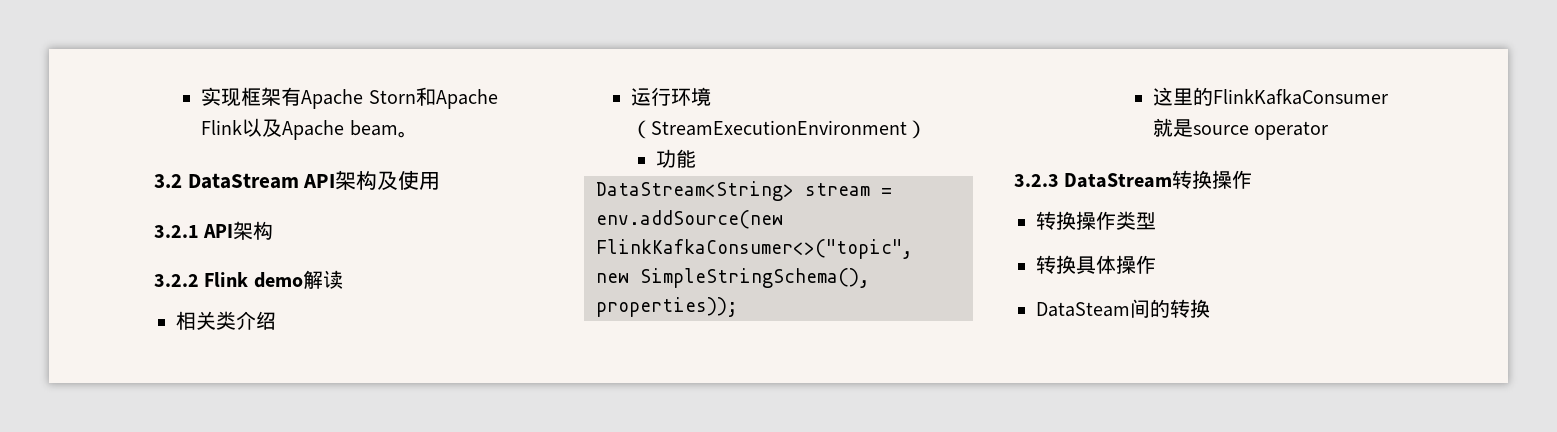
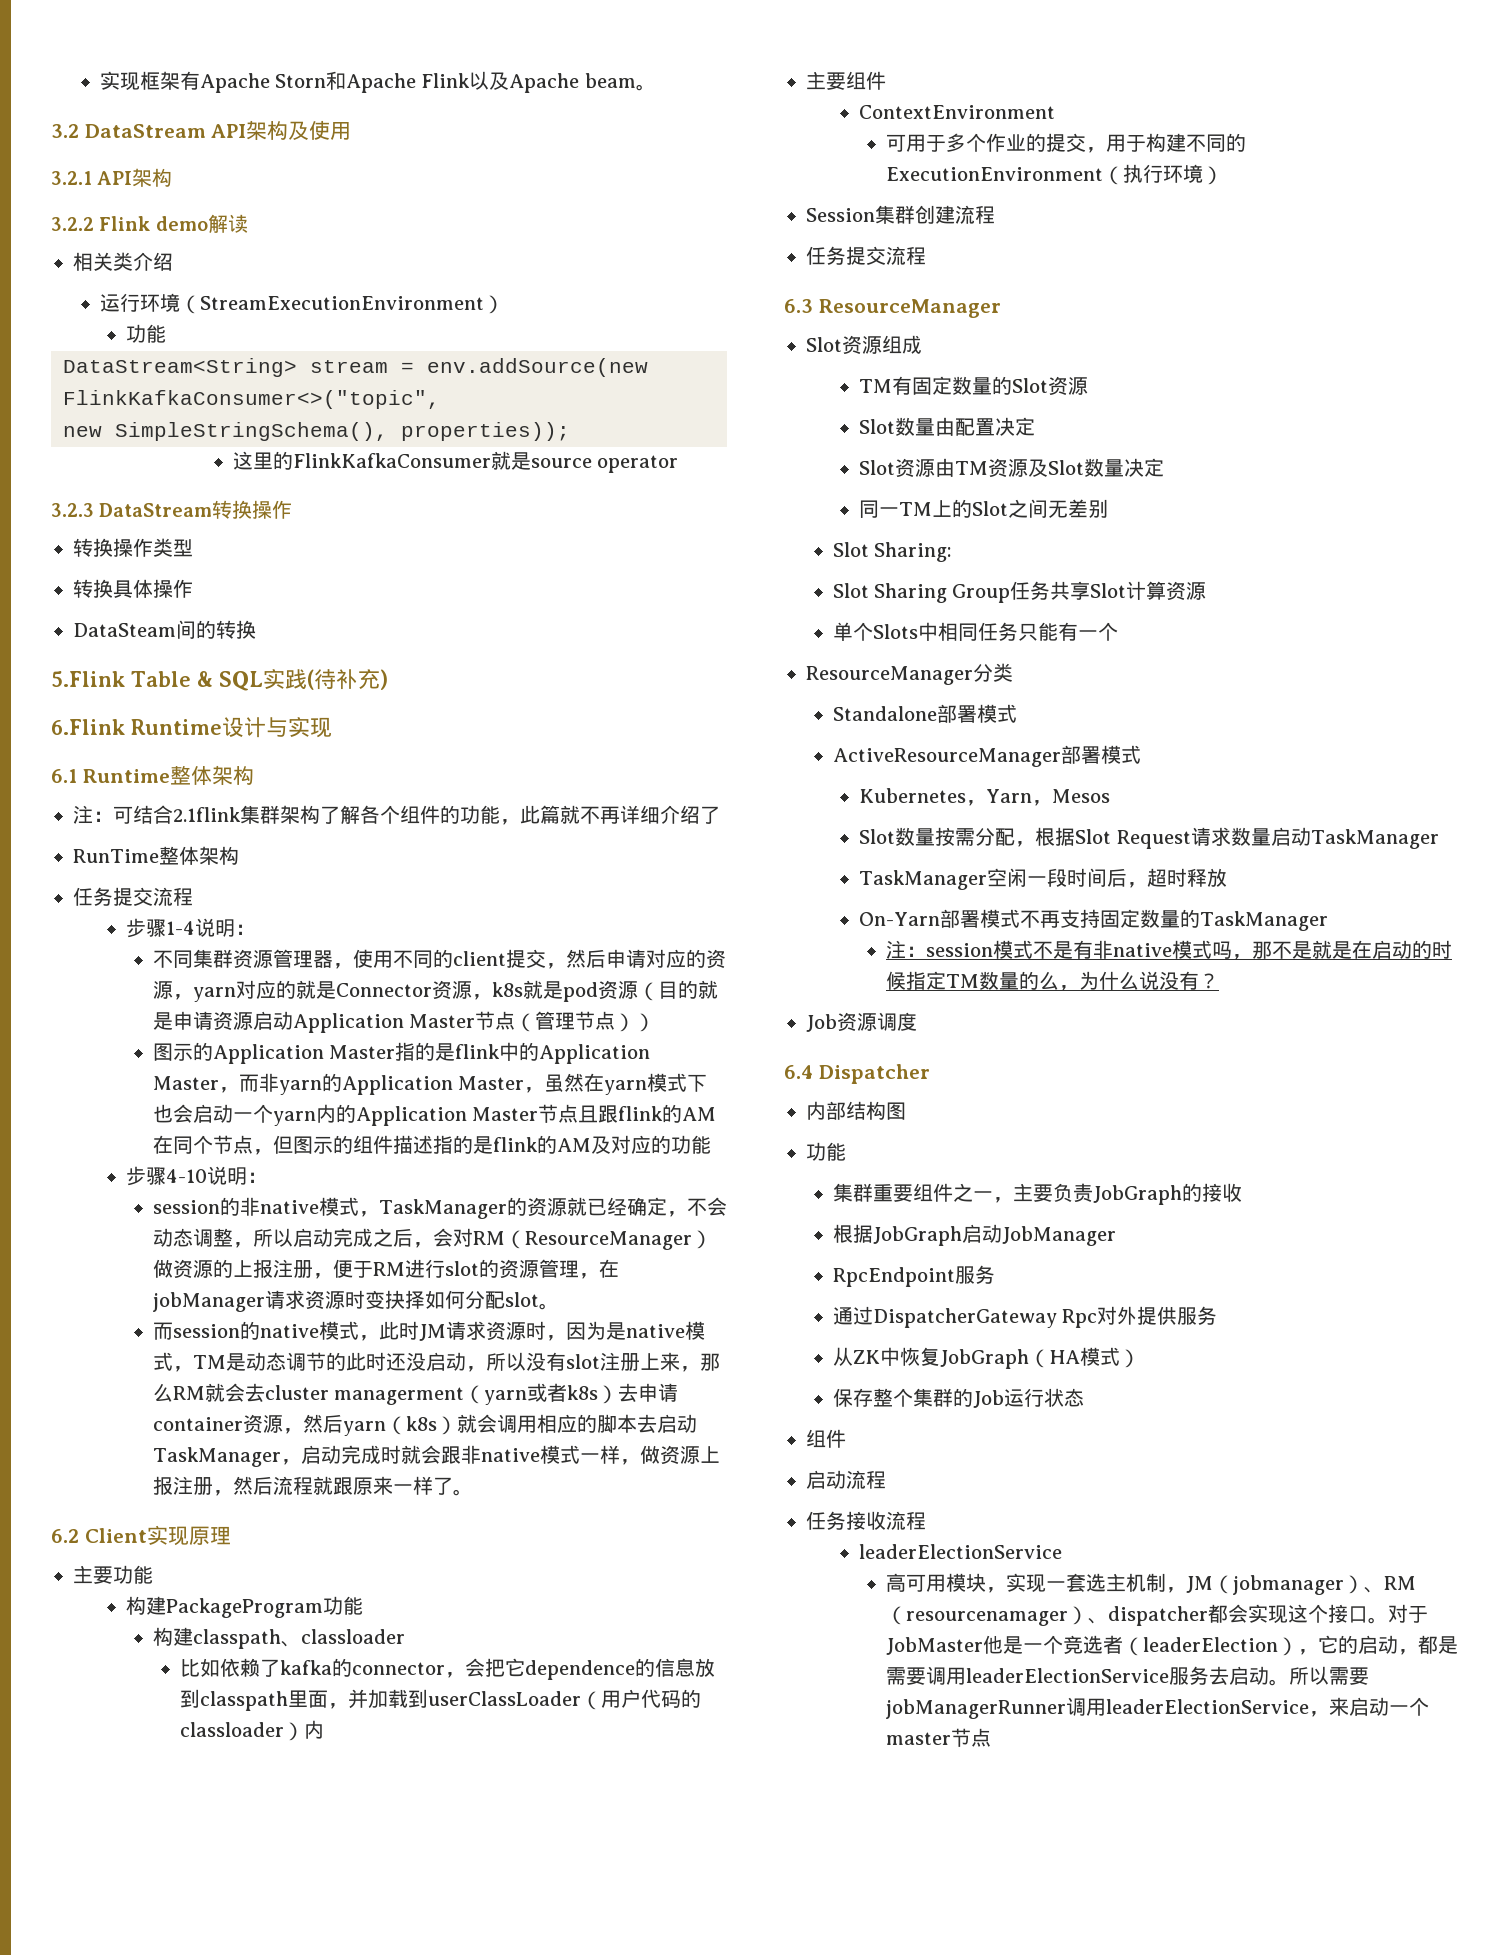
(1210, 308) none -> [51,669,388,691] [51,717,332,738] [51,765,254,785] [73,805,720,825] [73,846,239,865] [73,887,193,906] [126,918,256,938] [152,949,726,969] [152,980,718,1002] [152,1011,656,1033] [152,1042,651,1064] [152,1073,708,1095] [152,1104,717,1126] [152,1135,711,1155] [126,1166,268,1186] [152,1197,727,1219] [152,1228,712,1250] [152,1259,619,1279] [152,1290,559,1312] [152,1321,705,1341] [152,1352,720,1372] [152,1383,679,1405] [152,1414,697,1436] [152,1445,720,1467] [152,1476,473,1496] [51,1525,231,1546] [73,1565,153,1584] [126,1596,364,1618] [152,1627,405,1649] [179,1658,715,1680] [179,1689,701,1711] [179,1720,324,1741] [806,71,886,90] [859,105,1056,119] [885,133,1246,153] [885,164,1223,185] [806,205,995,224] [806,246,926,265] [784,299,1001,318] [806,335,922,355] [859,376,1089,396] [859,417,1036,436] [859,458,1165,478] [859,499,1109,518] [832,542,952,562] [832,581,1207,603] [832,622,1118,641] [806,663,1013,685] [832,704,1017,723] [832,745,1141,767] [859,788,1111,806] [859,827,1439,849] [859,868,1228,890] [859,909,1329,931] [885,940,1452,960] [885,971,1219,991] [806,1012,917,1032] [784,1064,930,1084] [806,1101,906,1120] [806,1142,846,1161] [832,1183,1242,1205] [832,1224,1116,1246] [832,1265,995,1287] [832,1306,1218,1328] [832,1347,1140,1369] [832,1388,1084,1408] [806,1429,846,1448] [806,1470,886,1489] [806,1511,926,1530] [859,1544,1063,1559] [885,1573,1416,1595] [885,1604,1428,1626] [885,1635,1458,1656] [885,1666,1369,1686] [885,1697,1429,1719] [885,1728,991,1747] // 5.Flink Table & SQL实践(待补充) // 6.Flink Runtime设计与实现 // 6.1 Runtime整体架构 // 注：可结合2.1flink集群架构了解各个组件的功能，此篇就不再详细介绍了 // RunTime整体架构 // 任务提交流程 // 步骤1-4说明： // 不同集群资源管理器，使用不同的client提交，然后申请对应的资源，yarn对应的就是Connector资源，k8s就是pod资源（目的就是申请资源启动Application Master节点（管理节点）） // 图示的Application Master指的是flink中的Application Master，而非yarn的Application Master，虽然在yarn模式下也会启动一个yarn内的Application Master节点且跟flink的AM在同个节点，但图示的组件描述指的是flink的AM及对应的功能 // 步骤4-10说明： // session的非native模式，TaskManager的资源就已经确定，不会动态调整，所以启动完成之后，会对RM（ResourceManager）做资源的上报注册，便于RM进行slot的资源管理，在jobManager请求资源时变抉择如何分配slot。 // 而session的native模式，此时JM请求资源时，因为是native模式，TM是动态调节的此时还没启动，所以没有slot注册上来，那么RM就会去cluster managerment（yarn或者k8s）去申请container资源，然后yarn（k8s）就会调用相应的脚本去启动TaskManager，启动完成时就会跟非native模式一样，做资源上报注册，然后流程就跟原来一样了。 // 6.2 Client实现原理 // 主要功能 // 构建PackageProgram功能 // 构建classpath、classloader // 比如依赖了kafka的connector，会把它dependence的信息放到classpath里面，并加载到userClassLoader（用户代码的classloader）内 // 主要组件 // ContextEnvironment // 可用于多个作业的提交，用于构建不同的ExecutionEnvironment（执行环境） // Session集群创建流程 // 任务提交流程 // 6.3 ResourceManager // Slot资源组成 // TM有固定数量的Slot资源 // Slot数量由配置决定 // Slot资源由TM资源及Slot数量决定 // 同一TM上的Slot之间无差别 // Slot Sharing: // Slot Sharing Group任务共享Slot计算资源 // 单个Slots中相同任务只能有一个 // ResourceManager分类 // Standalone部署模式 // ActiveResourceManager部署模式 // Kubernetes，Yarn，Mesos // Slot数量按需分配，根据Slot Request请求数量启动TaskManager // TaskManager空闲一段时间后，超时释放 // On-Yarn部署模式不再支持固定数量的TaskManager // 注：session模式不是有非native模式吗，那不是就是在启动的时候指定TM数量的么，为什么说没有？ // Job资源调度 // 6.4 Dispatcher // 内部结构图 // 功能 // 集群重要组件之一，主要负责JobGraph的接收 // 根据JobGraph启动JobManager // RpcEndpoint服务 // 通过DispatcherGateway Rpc对外提供服务 // 从ZK中恢复JobGraph（HA模式） // 保存整个集群的Job运行状态 // 组件 // 启动流程 // 任务接收流程 // leaderElectionService // 高可用模块，实现一套选主机制，JM（jobmanager）、RM（resourcenamager）、dispatcher都会实现这个接口。对于JobMaster他是一个竞选者（leaderElection），它的启动，都是需要调用leaderElectionService服务去启动。所以需要jobManagerRunner调用leaderElectionService，来启动一个master节点

